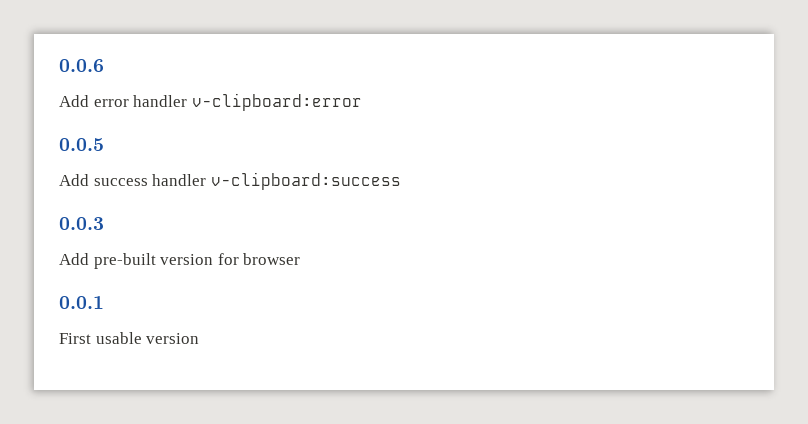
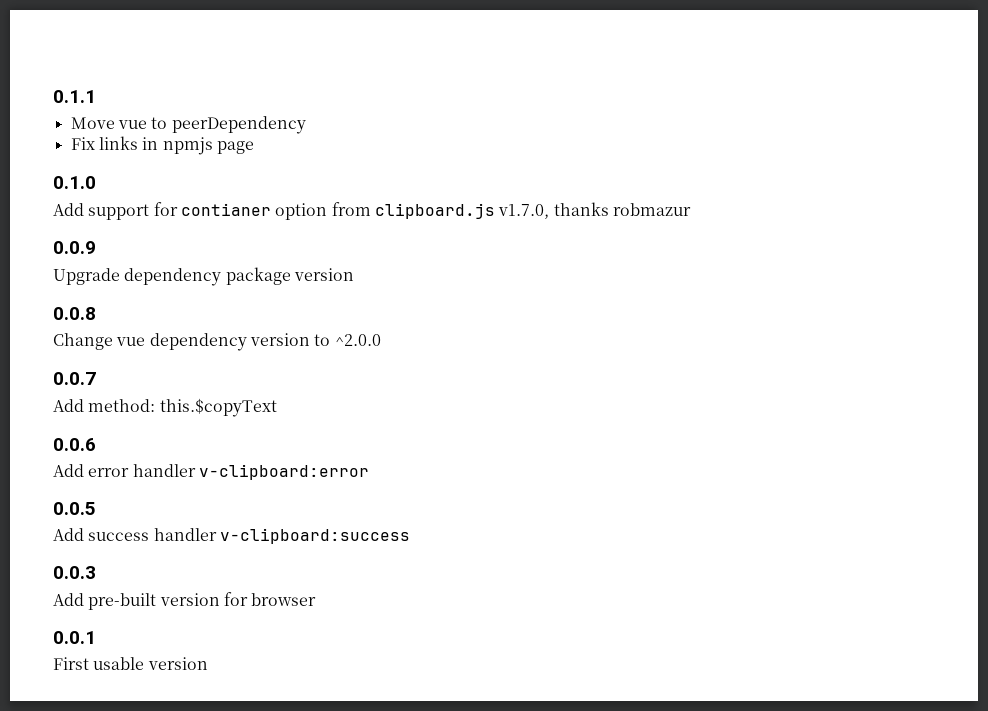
(59, 65) none -> [53,90,96,103] [70,116,306,134] [70,136,254,155] [53,176,96,189] [53,202,691,220] [53,241,96,254] [53,267,354,286] [53,307,96,320] [53,333,381,351] [53,372,96,385] [53,398,277,417] 0.1.1 // Move vue to peerDependency // Fix links in npmjs page // 0.1.0 // Add support for contianer option from clipboard.js v1.7.0, thanks robmazur // 0.0.9 // Upgrade dependency package version // 0.0.8 // Change vue dependency version to ^2.0.0 // 0.0.7 // Add method: this.$copyText //

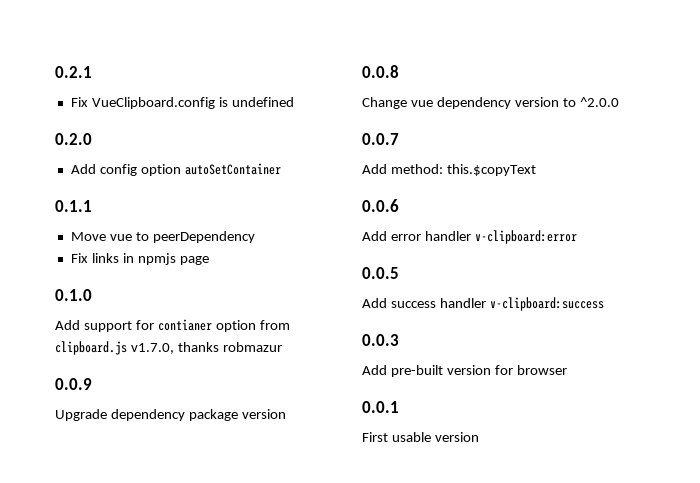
(53, 96) none -> [55,66,92,78] [70,97,294,109] [55,133,92,145] [70,163,281,176] 0.2.1 // Fix VueClipboard.config is undefined // 0.2.0 // Add config option autoSetContainer //

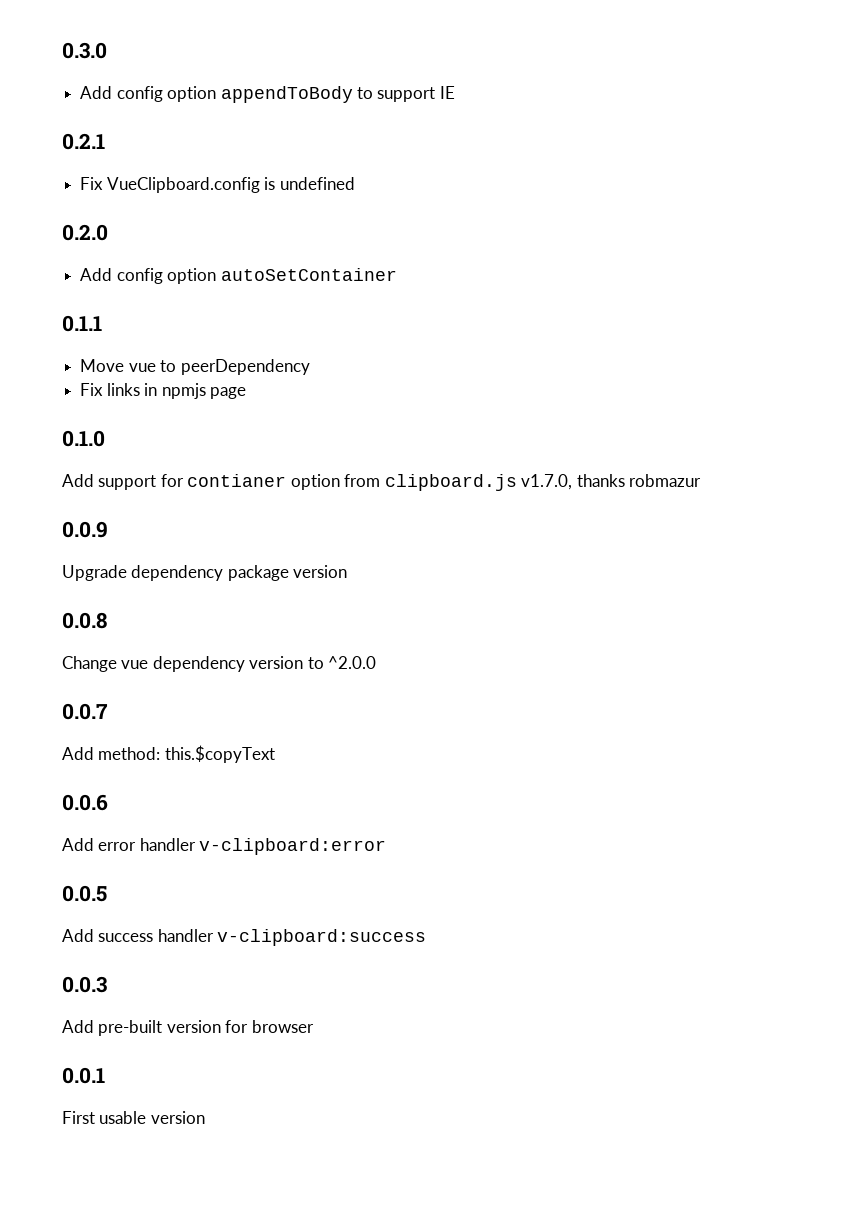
(55, 72) none -> [62,42,107,59] [80,86,455,103] 0.3.0 // Add config option appendToBody to support IE //

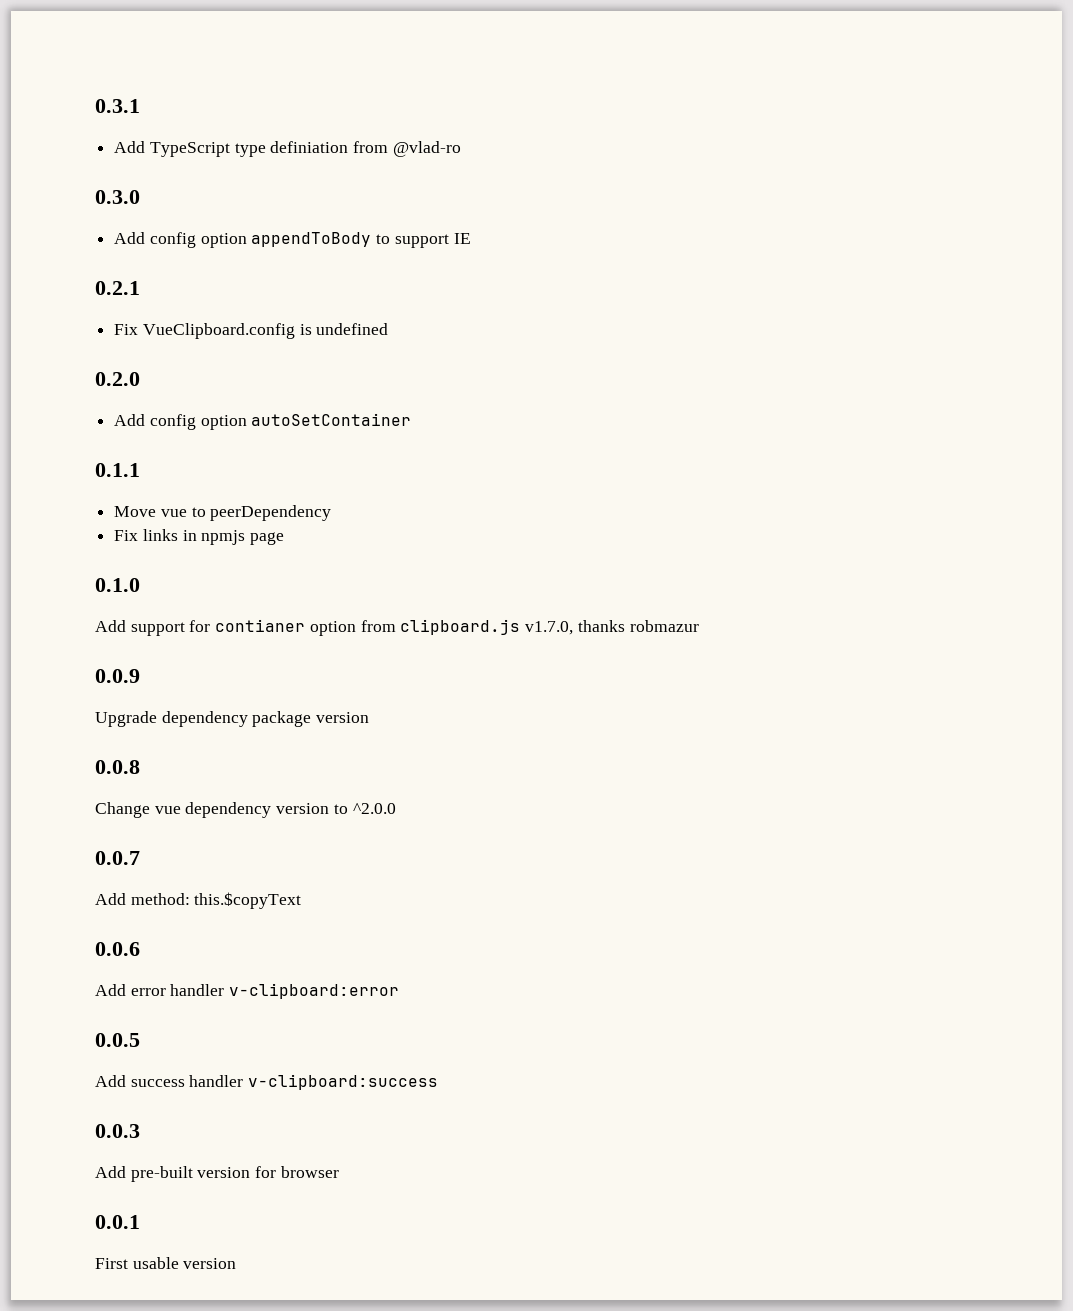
(62, 50) none -> [95,99,140,113] [114,141,461,157] 0.3.1 // Add TypeScript type definiation from @vlad-ro //

